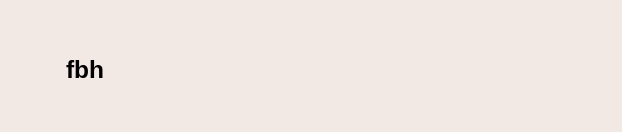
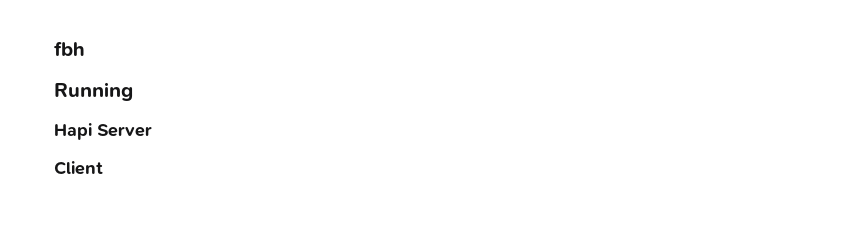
(104, 69) none -> [54,82,133,101] [54,123,152,140] [54,161,103,175] // Running // Hapi Server // Client

